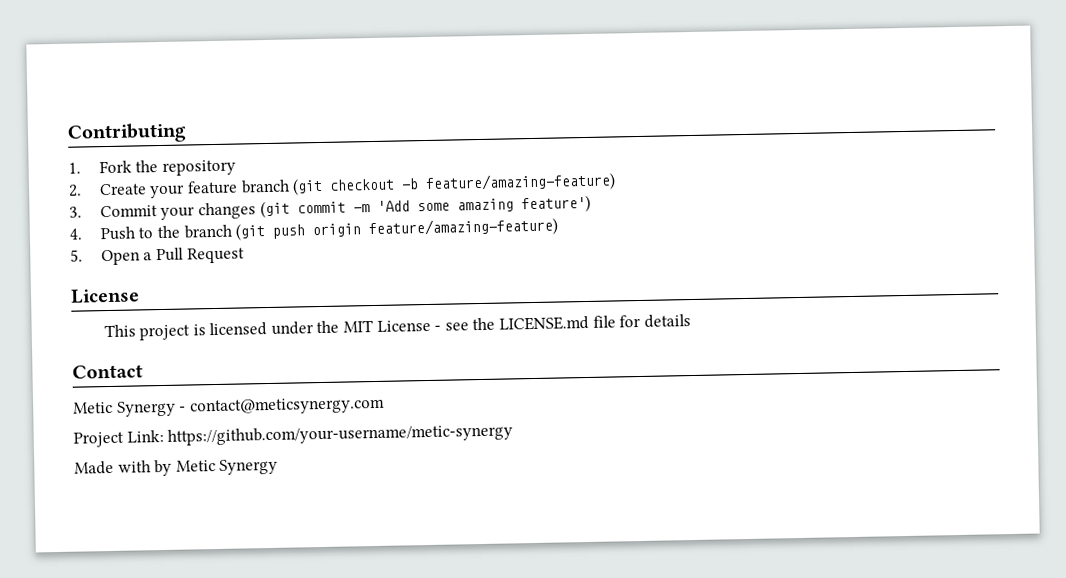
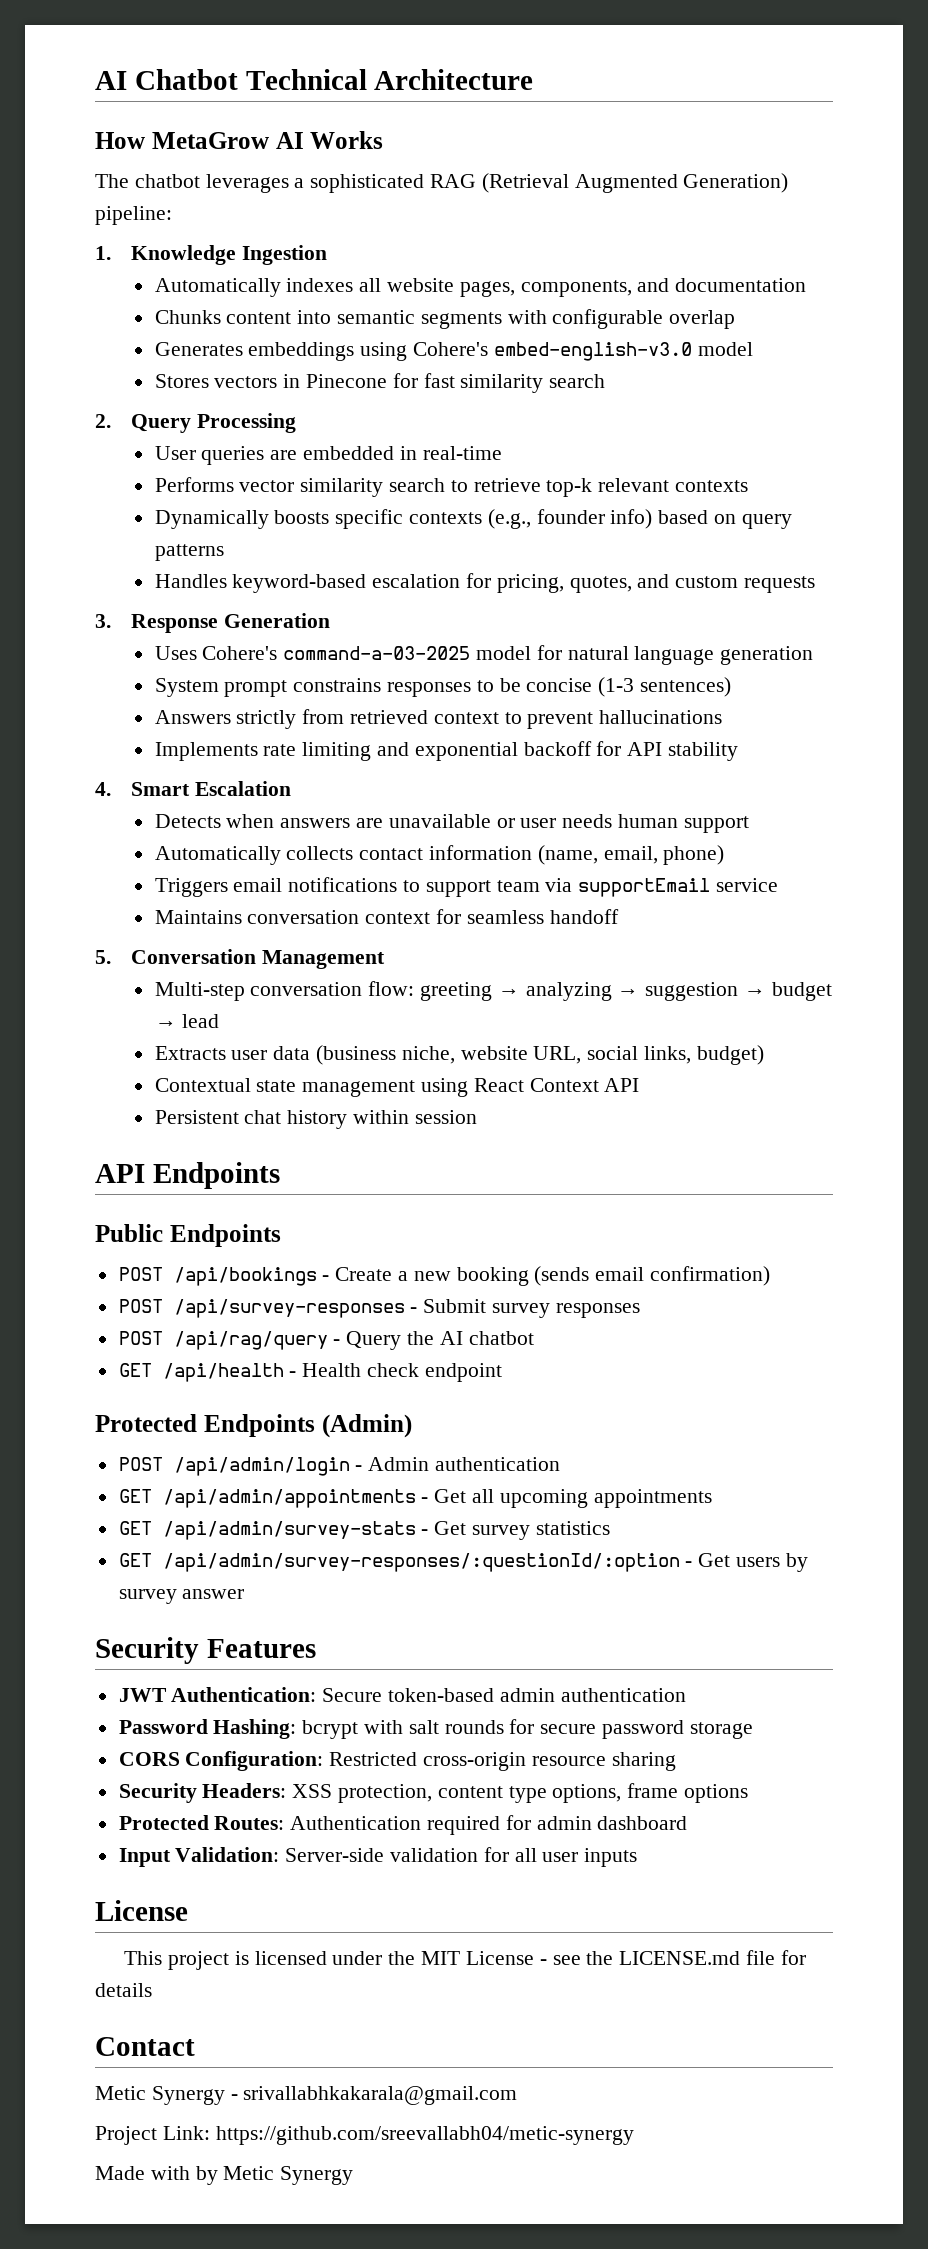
[67,122,187,144] [68,159,237,176] [68,172,617,199] [69,194,591,221] [69,217,559,241] [70,247,245,266] Contributing // 1. Fork the repository // 2. Create your feature branch (git checkout -b feature/amazing-feature) // 3. Commit your changes (git commit -m 'Add some amazing feature') // 4. Push to the branch (git push origin feature/amazing-feature) // 5. Open a Pull Request -> [95,69,534,90] [95,131,384,149] [95,173,789,193] [95,206,172,225] [95,245,327,265] [154,278,807,297] [154,309,736,329] [154,342,753,361] [154,373,606,393] [95,413,296,433] [154,446,502,465] [154,477,749,497] [154,509,792,529] [154,544,224,561] [154,573,816,593] [95,613,330,633] [154,645,814,665] [154,677,732,697] [154,709,723,729] [154,741,739,761] [95,781,291,796] [154,814,749,833] [154,845,725,865] [154,877,779,897] [154,909,619,924] [95,949,385,969] [154,981,832,1001] [154,1014,220,1028] [154,1045,764,1065] [154,1078,640,1097] [154,1110,477,1129] [95,1162,280,1189] [95,1224,281,1247] [118,1266,771,1286] [118,1299,640,1318] [118,1331,534,1350] [118,1363,502,1382] [95,1414,412,1438] [118,1457,561,1476] [118,1489,712,1508] [118,1521,610,1540] [118,1553,808,1572] [118,1589,245,1604] [95,1637,316,1664] [118,1687,686,1702] [118,1719,753,1739] [118,1751,676,1771] [118,1783,749,1803] [118,1815,688,1835] [118,1847,638,1867] AI Chatbot Technical Architecture // How MetaGrow AI Works // The chatbot leverages a sophisticated RAG (Retrieval Augmented Generation) pipeline: // 1. Knowledge Ingestion // Automatically indexes all website pages, components, and documentation // Chunks content into semantic segments with configurable overlap // Generates embeddings using Cohere's embed-english-v3.0 model // Stores vectors in Pinecone for fast similarity search // 2. Query Processing // User queries are embedded in real-time // Performs vector similarity search to retrieve top-k relevant contexts // Dynamically boosts specific contexts (e.g., founder info) based on query patterns // Handles keyword-based escalation for pricing, quotes, and custom requests // 3. Response Generation // Uses Cohere's command-a-03-2025 model for natural language generation // System prompt constrains responses to be concise (1-3 sentences) // Answers strictly from retrieved context to prevent hallucinations // Implements rate limiting and exponential backoff for API stability // 4. Smart Escalation // Detects when answers are unavailable or user needs human support // Automatically collects contact information (name, email, phone) // Triggers email notifications to support team via supportEmail service // Maintains conversation context for seamless handoff // 5. Conversation Management // Multi-step conversation flow: greeting → analyzing → suggestion → budget → lead // Extracts user data (business niche, website URL, social links, budget) // Contextual state management using React Context API // Persistent chat history within session // API Endpoints // Public Endpoints // POST /api/bookings - Create a new booking (sends email confirmation) // POST /api/survey-responses - Submit survey responses // POST /api/rag/query - Query the AI chatbot // GET /api/health - Health check endpoint // Protected Endpoints (Admin) // POST /api/admin/login - Admin authentication // GET /api/admin/appointments - Get all upcoming appointments // GET /api/admin/survey-stats - Get survey statistics // GET /api/admin/survey-responses/:questionId/:option - Get users by survey answer // Security Features // JWT Authentication: Secure token-based admin authentication // Password Hashing: bcrypt with salt rounds for secure password storage // CORS Configuration: Restricted cross-origin resource sharing // Security Headers: XSS protection, content type options, frame options // Protected Routes: Authentication required for admin dashboard // Input Validation: Server-side validation for all user inputs
[189,396,385,416] contact@meticsynergy.com -> [243,2086,518,2105] srivallabhkakarala@gmail.com
[167,423,514,446] https://github.com/your-username/metic-synergy -> [215,2126,634,2145] https://github.com/sreevallabh04/metic-synergy

